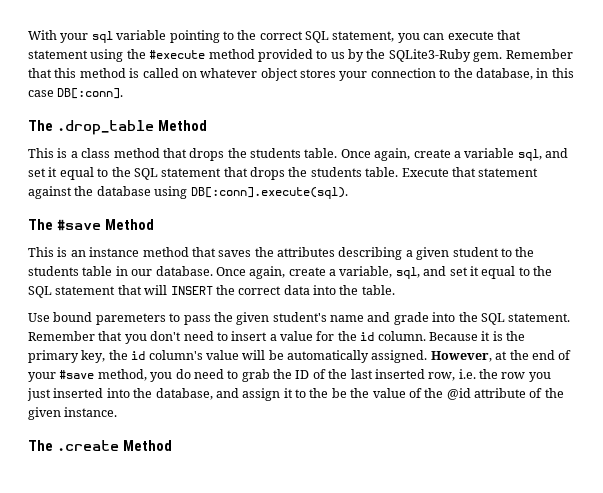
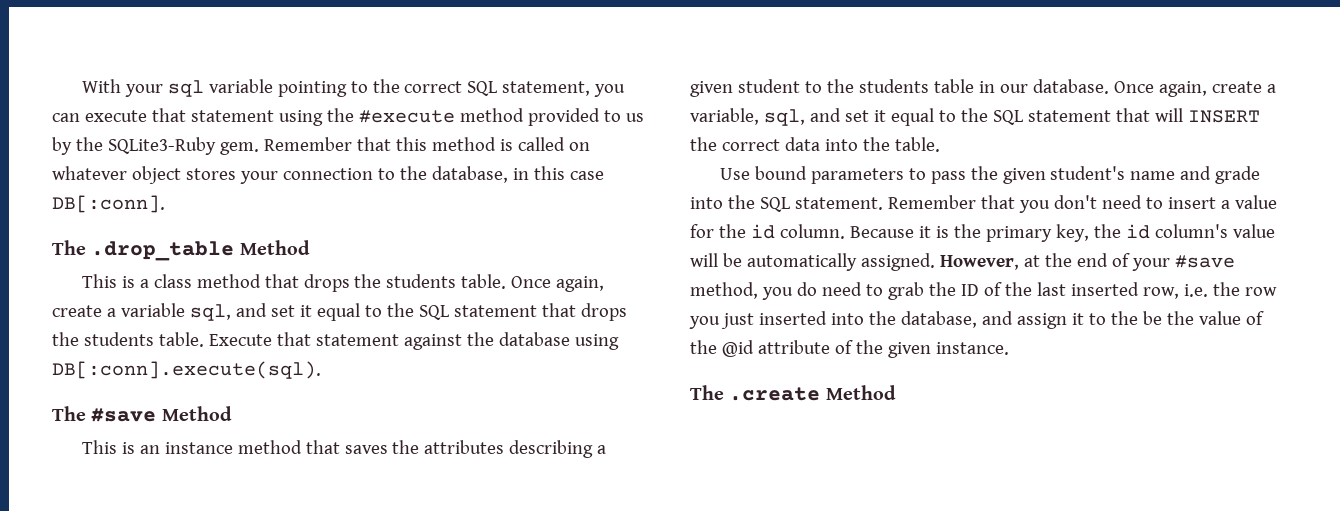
[95,313,166,325] paremeters -> [810,168,904,184] parameters

